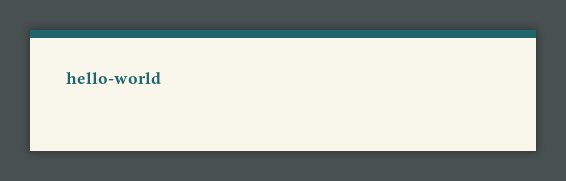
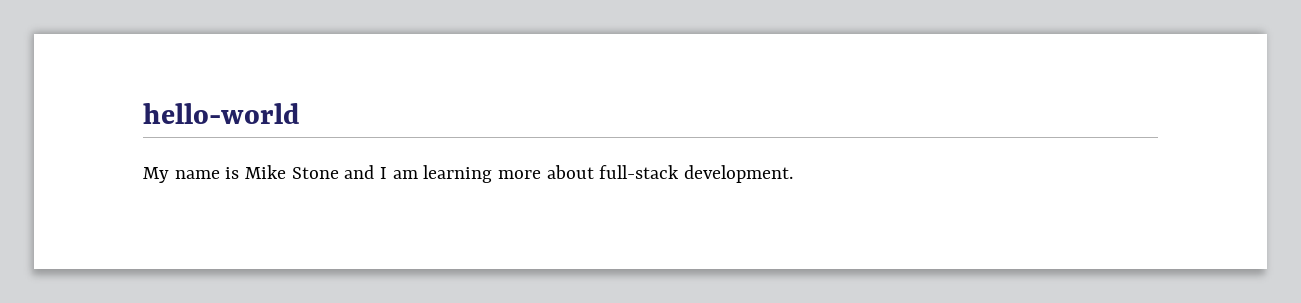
(161, 78) none -> [143,165,794,183] // My name is Mike Stone and I am learning more about full-stack development.

